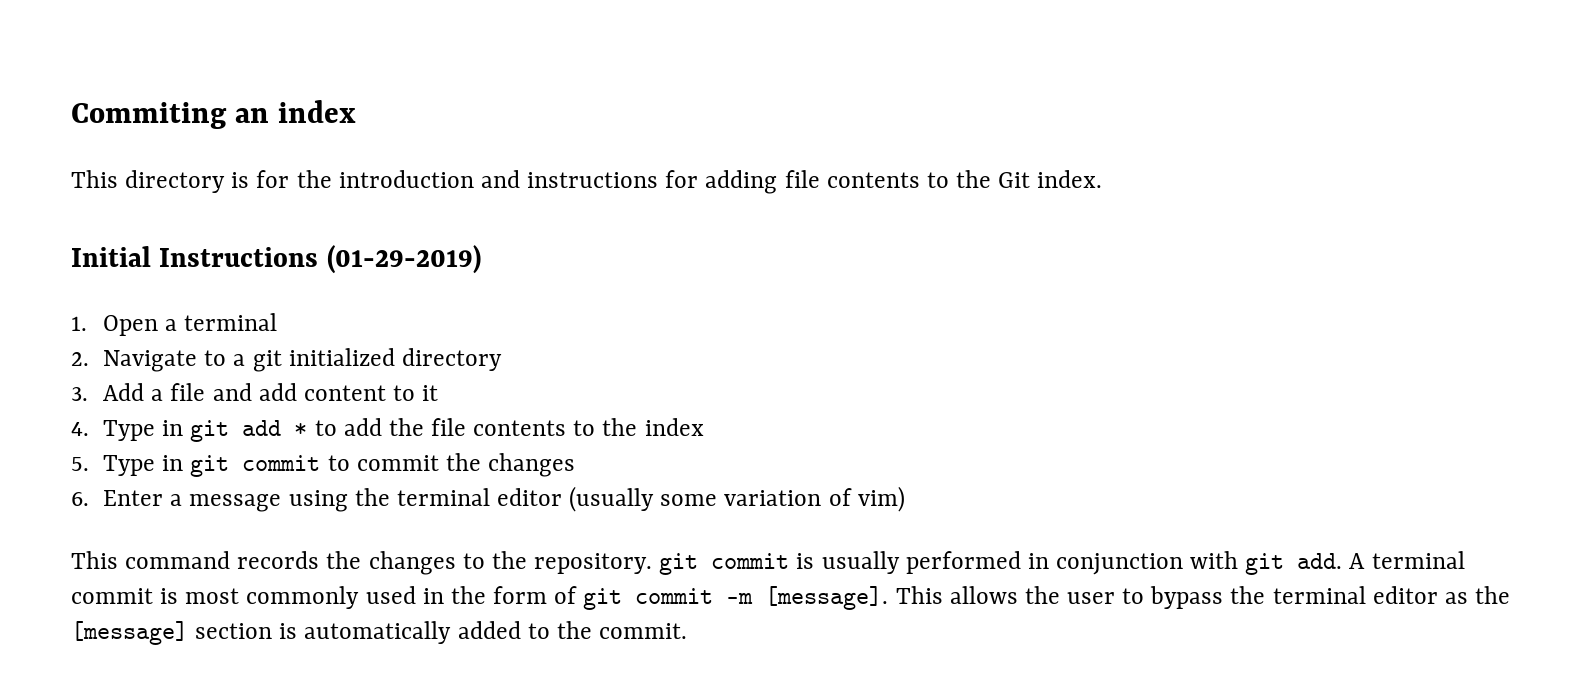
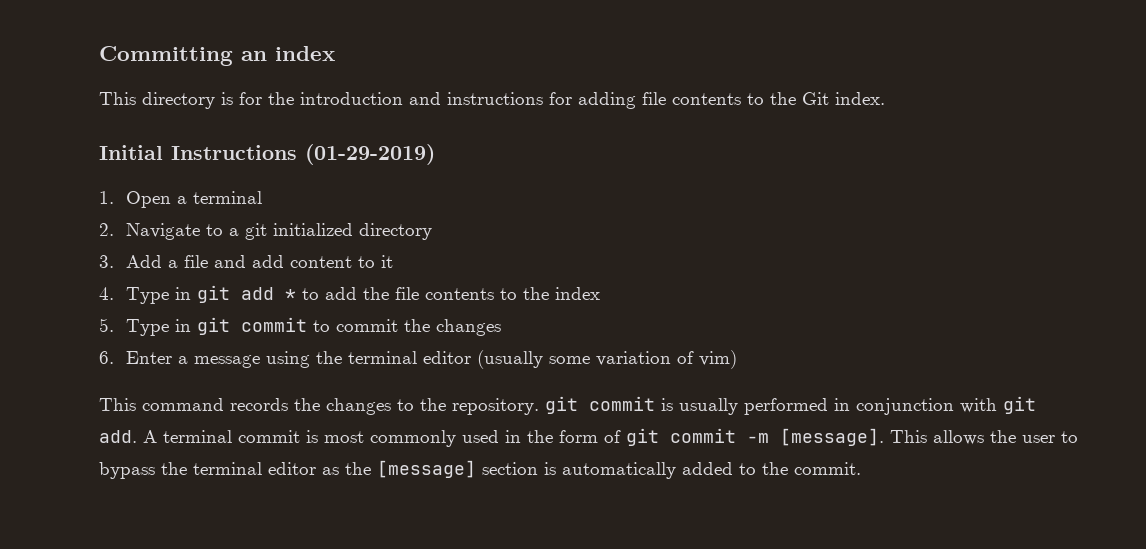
[71,102,227,129] Commiting -> [99,46,233,66] Committing

